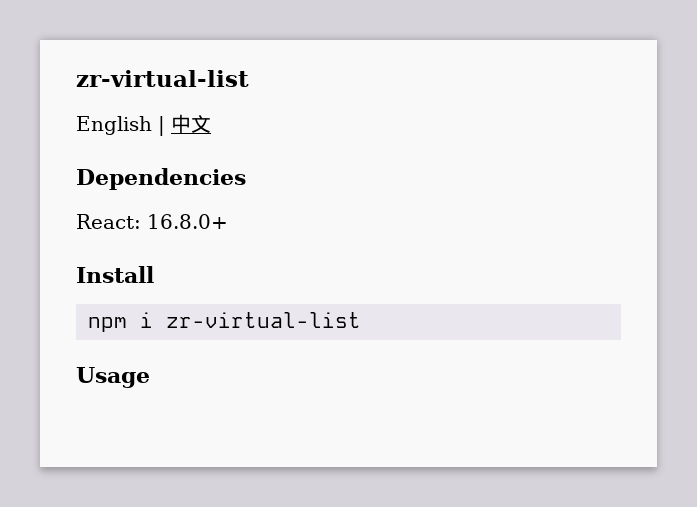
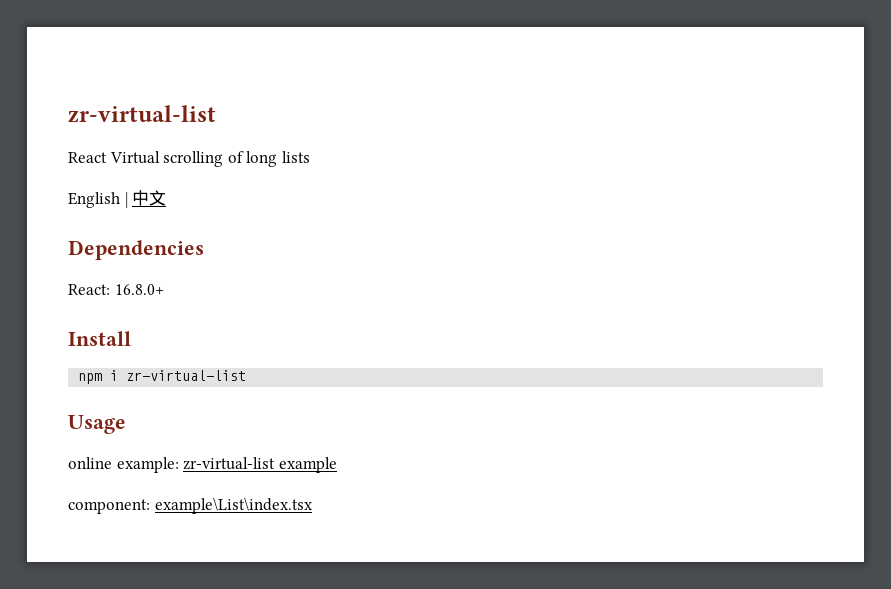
[76,70,249,87] zr-virtual-list -> [68,105,216,123] [68,151,310,167] zr-virtual-list // React Virtual scrolling of long lists
(150, 377) none -> [68,457,337,473] [68,497,313,514] // online example: zr-virtual-list example // component: example\List\index.tsx

